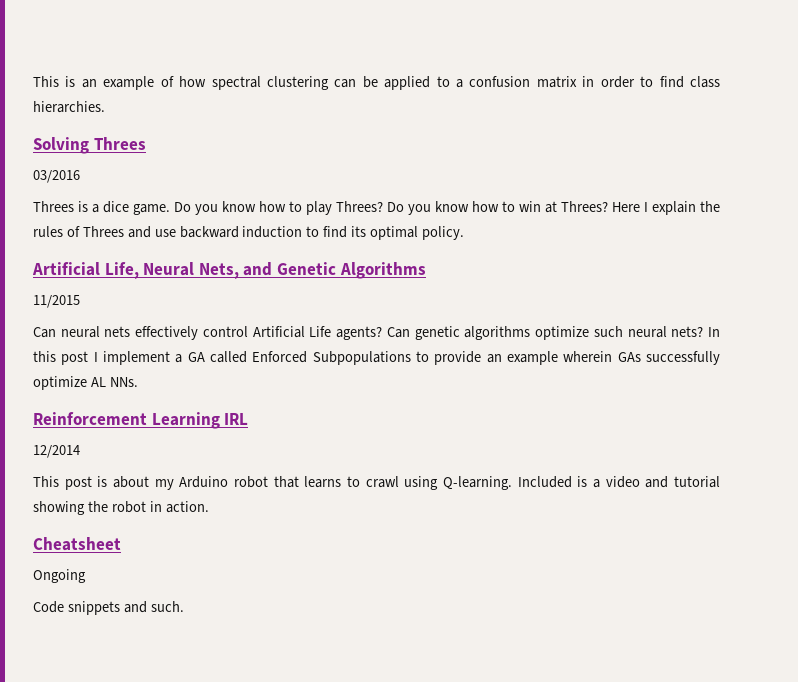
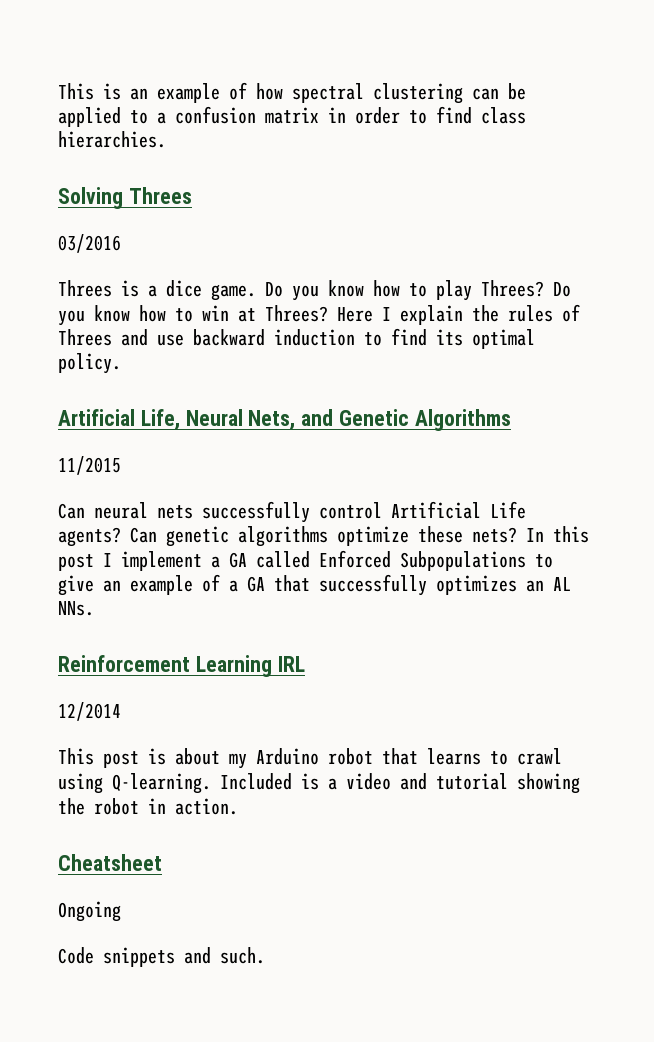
[135,326,199,340] effectively -> [202,501,310,523] successfully
[593,326,667,338] such neural -> [418,526,463,543] these
[434,351,721,365] [33,376,87,390] provide an example wherein GAs successfully optimize -> [58,574,544,596] give an example of a GA that successfully optimizes an

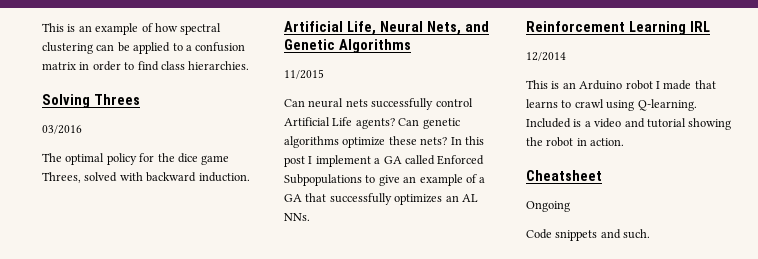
[58,280,571,301] [58,304,580,326] [58,328,535,349] [58,353,121,374] Threes is a dice game. Do you know how to play Threes? Do you know how to win at Threes? Here I explain the rules of Threes and use backward induction to find its optimal policy. -> [42,153,230,165] [42,172,250,183] The optimal policy for the dice game Threes, solved with backward induction.
[103,748,373,769] post is about my Arduino robot -> [551,80,692,90] is an Arduino robot I made

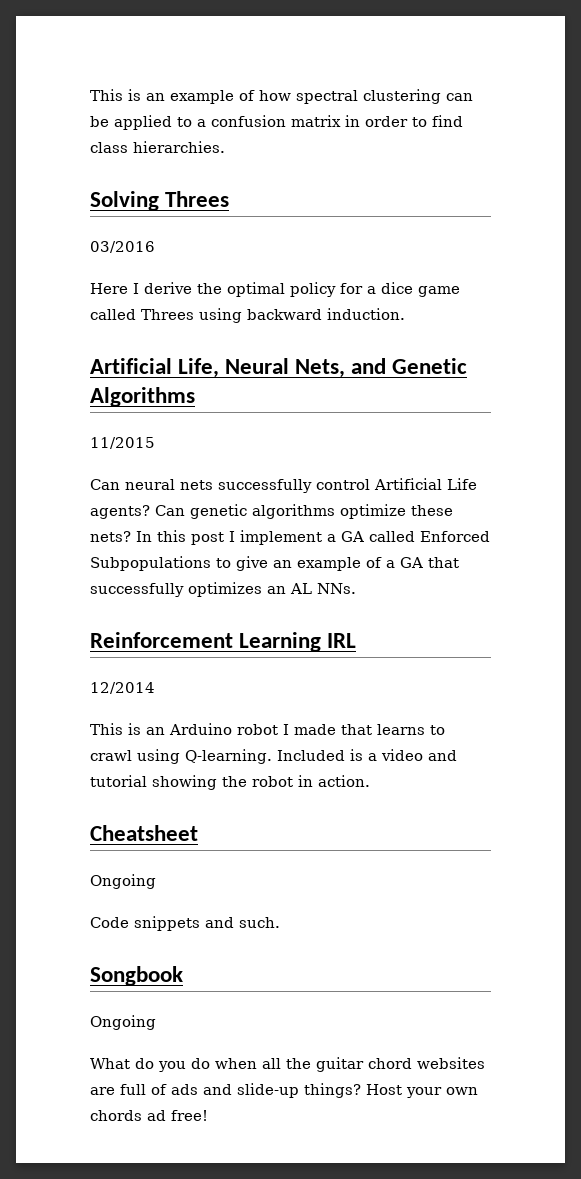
[42,153,62,162] The -> [90,282,222,294] Here I derive the
[157,153,175,162] the -> [367,286,376,294] a
[42,172,143,183] Threes, solved with -> [90,308,242,323] called Threes using
(651, 234) none -> [90,966,183,986] [90,1015,156,1030] [90,1057,485,1072] [90,1083,478,1098] [90,1110,208,1121] // Songbook // Ongoing // What do you do when all the guitar chord websites are full of ads and slide-up things? Host your own chords ad free!

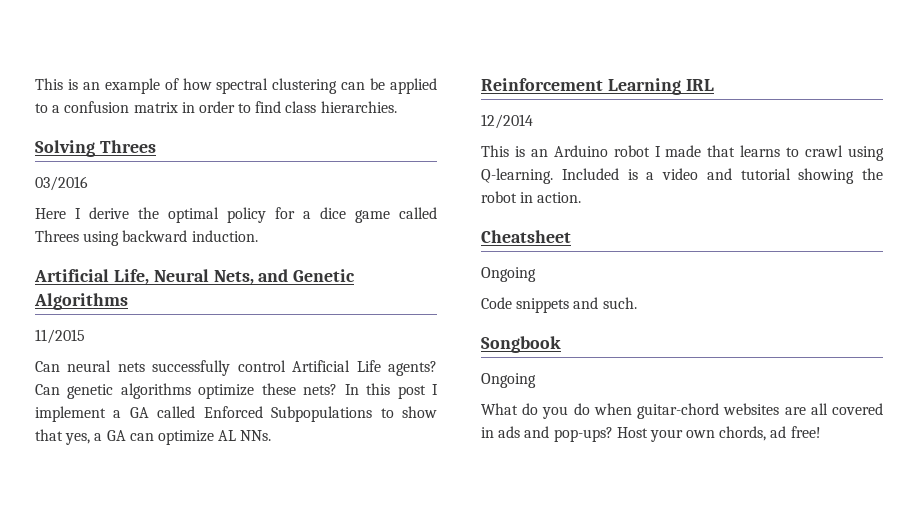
[236,556,459,571] [90,582,286,597] give an example of a GA that successfully optimizes an -> [402,406,437,418] [35,429,214,445] show that yes, a GA can optimize
[262,1057,485,1072] [90,1083,361,1098] all the guitar chord websites are full of ads and slide-up things? -> [637,403,883,419] [481,426,613,442] guitar-chord websites are all covered in ads and pop-ups?
[90,1110,142,1121] chords -> [719,426,767,441] chords,

